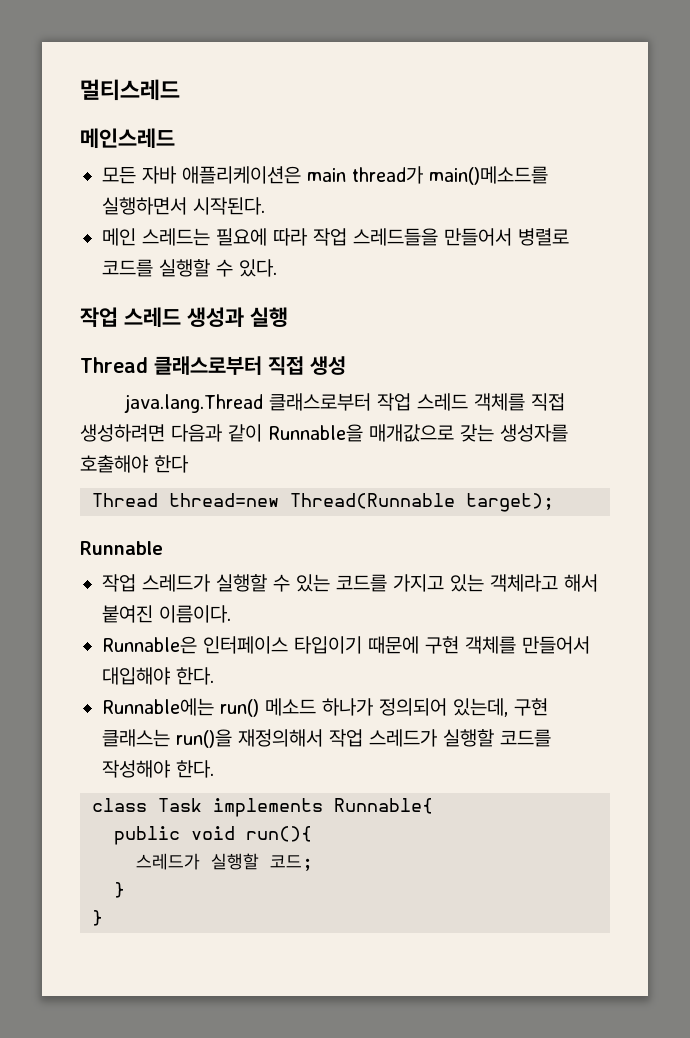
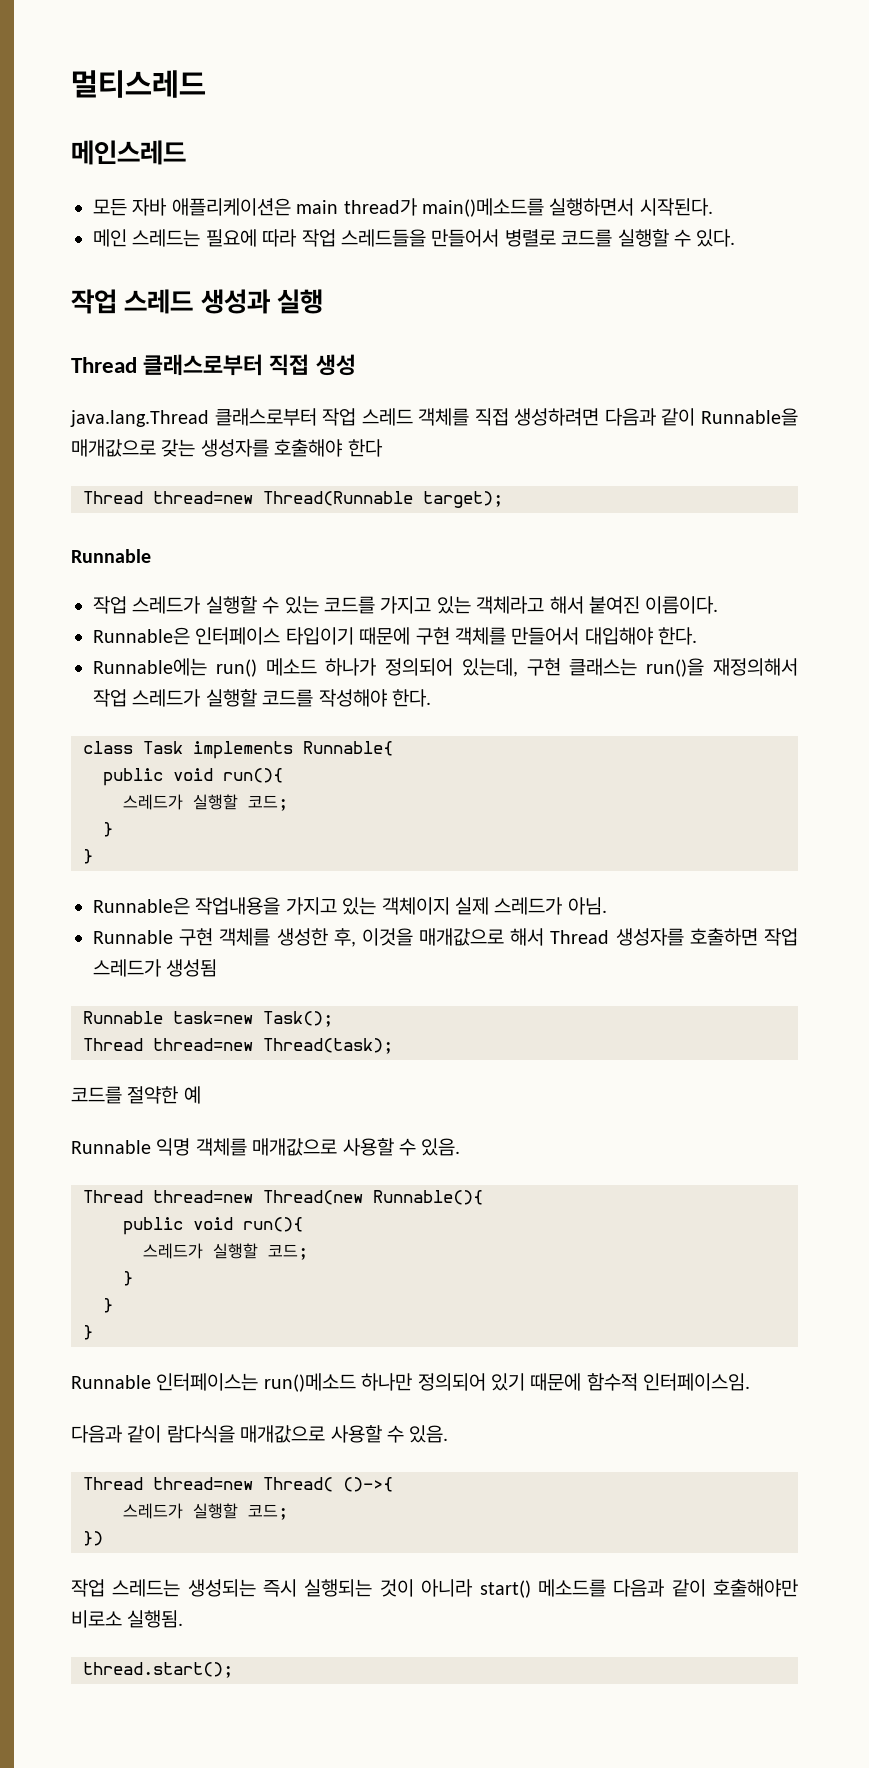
(103, 918) none -> [93,897,607,915] [93,928,798,947] [93,959,218,977] [83,1011,333,1027] [83,1038,393,1054] [71,1086,201,1104] [71,1138,461,1156] [83,1190,483,1205] [123,1217,303,1235] [143,1243,308,1260] [123,1271,133,1286] [103,1298,113,1313] [83,1325,93,1340] [71,1373,751,1392] [71,1425,449,1443] [83,1477,393,1492] [123,1503,288,1520] [83,1531,103,1546] [71,1579,799,1598] [71,1610,184,1628] [83,1662,233,1678] // Runnable은 작업내용을 가지고 있는 객체이지 실제 스레드가 아님. // Runnable 구현 객체를 생성한 후, 이것을 매개값으로 해서 Thread 생성자를 호출하면 작업 스레드가 생성됨 // Runnable task=new Task(); // Thread thread=new Thread(task); // 코드를 절약한 예 // Runnable 익명 객체를 매개값으로 사용할 수 있음. // Thread thread=new Thread(new Runnable(){ // public void run(){ // 스레드가 실행할 코드; // } // } // } // Runnable 인터페이스는 run()메소드 하나만 정의되어 있기 때문에 함수적 인터페이스임. // 다음과 같이 람다식을 매개값으로 사용할 수 있음. // Thread thread=new Thread( ()->{ // 스레드가 실행할 코드; // }) // 작업 스레드는 생성되는 즉시 실행되는 것이 아니라 start() 메소드를 다음과 같이 호출해야만 비로소 실행됨. // thread.start();

